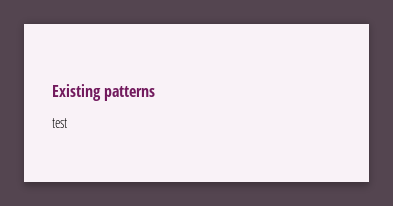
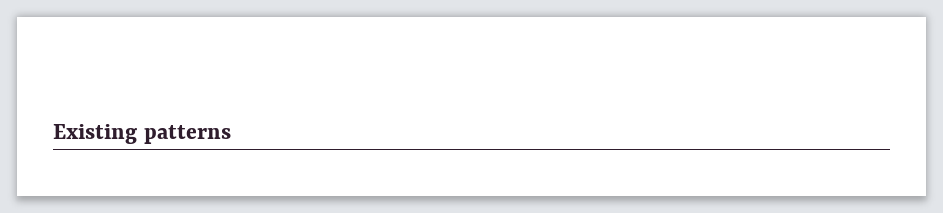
[52,118,67,128] // test -> (231, 134) none

